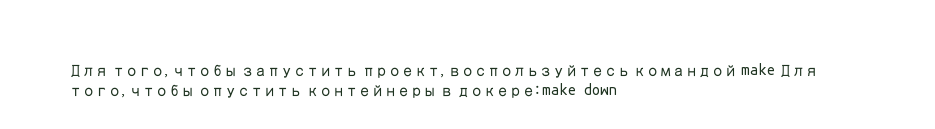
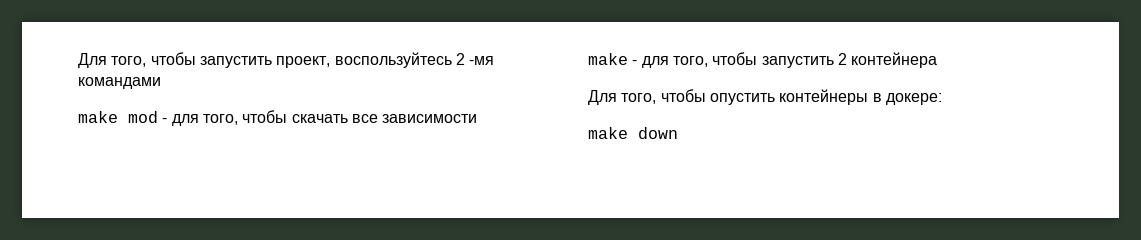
[633,63,776,78] командой make -> [455,53,495,65] [78,77,161,89] [78,110,478,126] [588,52,938,68] 2 -мя командами // make mod - для того, чтобы скачать все зависимости // make - для того, чтобы запустить 2 контейнера //
(539, 91) none -> (942, 99) //

